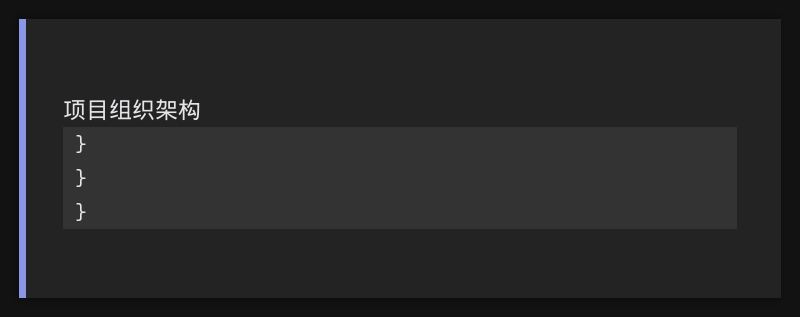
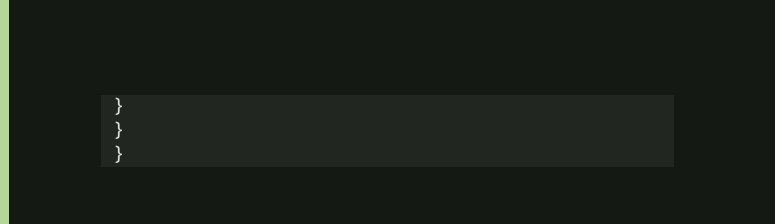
[63,99,201,121] 项目组织架构 // -> (113, 106) none

